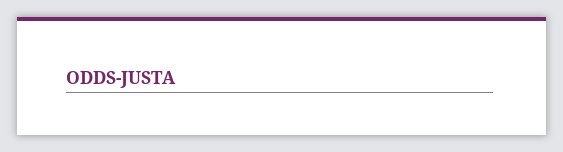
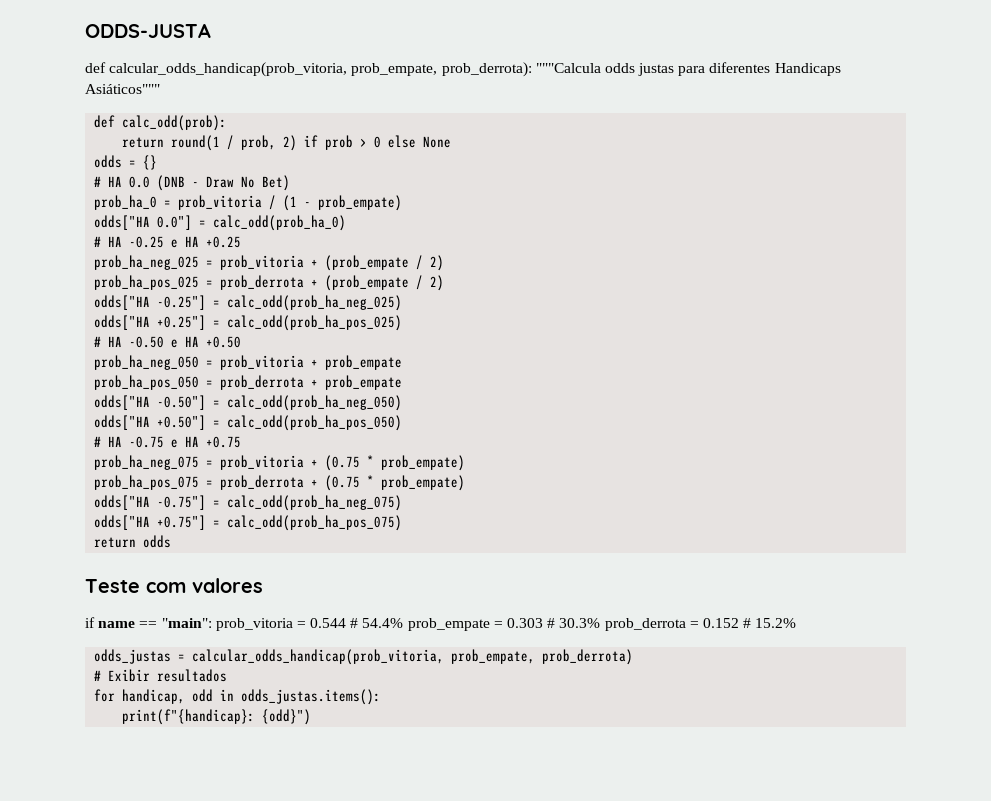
(176, 79) none -> [85,62,841,77] [85,84,160,94] [94,115,228,131] [122,135,452,151] [94,155,158,170] [94,175,291,191] [94,195,403,211] [94,215,347,231] [94,236,242,248] [94,255,445,271] [94,275,445,291] [94,295,403,311] [94,315,403,331] [94,336,242,348] [94,355,403,370] [94,375,403,390] [94,395,403,411] [94,415,403,431] [94,436,242,448] [94,455,466,471] [94,475,466,491] [94,495,403,511] [94,515,403,531] [94,535,172,548] [85,578,263,593] [85,617,797,631] [94,649,634,665] [94,669,228,682] [94,689,382,705] [122,709,312,725] // def calcular_odds_handicap(prob_vitoria, prob_empate, prob_derrota): """Calcula odds justas para diferentes Handicaps Asiáticos""" // def calc_odd(prob): // return round(1 / prob, 2) if prob > 0 else None // odds = {} // # HA 0.0 (DNB - Draw No Bet) // prob_ha_0 = prob_vitoria / (1 - prob_empate) // odds["HA 0.0"] = calc_odd(prob_ha_0) // # HA -0.25 e HA +0.25 // prob_ha_neg_025 = prob_vitoria + (prob_empate / 2) // prob_ha_pos_025 = prob_derrota + (prob_empate / 2) // odds["HA -0.25"] = calc_odd(prob_ha_neg_025) // odds["HA +0.25"] = calc_odd(prob_ha_pos_025) // # HA -0.50 e HA +0.50 // prob_ha_neg_050 = prob_vitoria + prob_empate // prob_ha_pos_050 = prob_derrota + prob_empate // odds["HA -0.50"] = calc_odd(prob_ha_neg_050) // odds["HA +0.50"] = calc_odd(prob_ha_pos_050) // # HA -0.75 e HA +0.75 // prob_ha_neg_075 = prob_vitoria + (0.75 * prob_empate) // prob_ha_pos_075 = prob_derrota + (0.75 * prob_empate) // odds["HA -0.75"] = calc_odd(prob_ha_neg_075) // odds["HA +0.75"] = calc_odd(prob_ha_pos_075) // return odds // Teste com valores // if name == "main": prob_vitoria = 0.544 # 54.4% prob_empate = 0.303 # 30.3% prob_derrota = 0.152 # 15.2% // odds_justas = calcular_odds_handicap(prob_vitoria, prob_empate, prob_derrota) // # Exibir resultados // for handicap, odd in odds_justas.items(): // print(f"{handicap}: {odd}")

